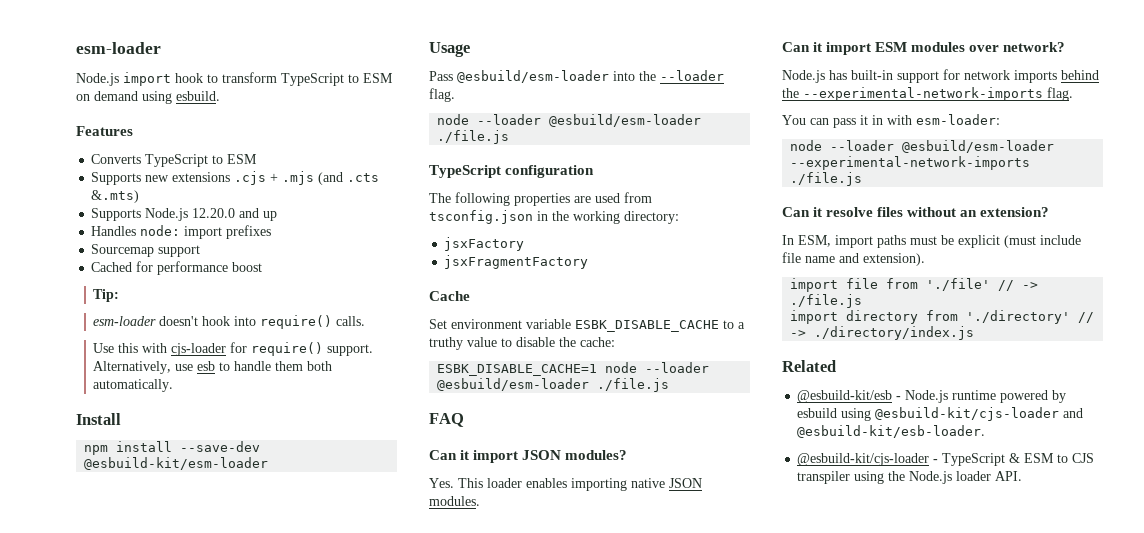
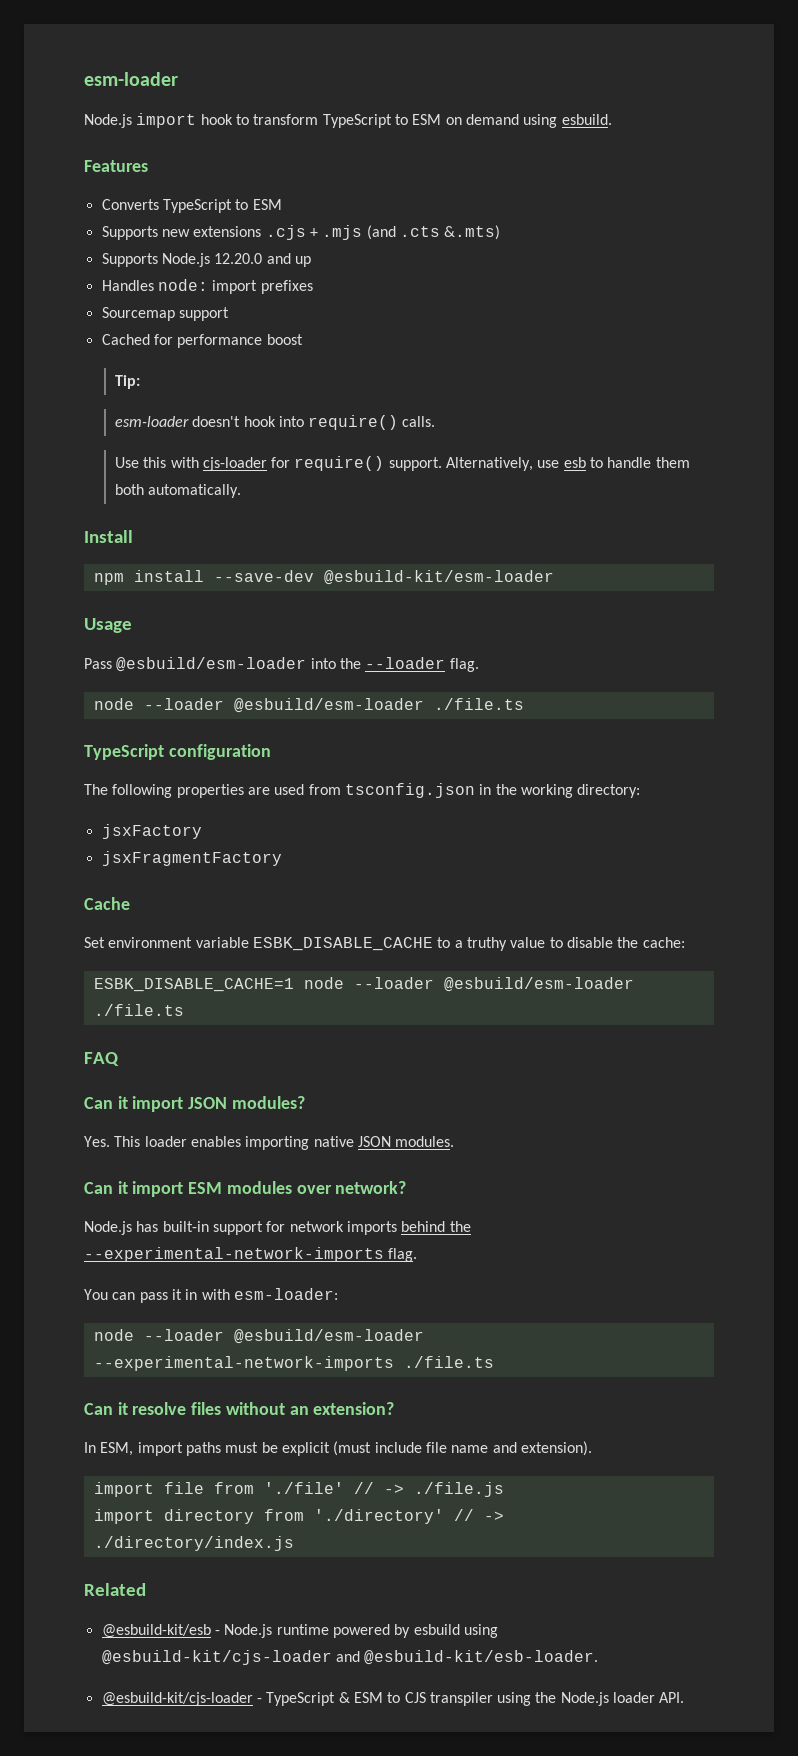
[437,130,510,144] ./file.js -> [433,698,524,710] ./file.ts
[597,378,670,392] ./file.js -> [93,1004,184,1016] ./file.ts
[790,172,863,186] ./file.js -> [403,1356,494,1368] ./file.ts

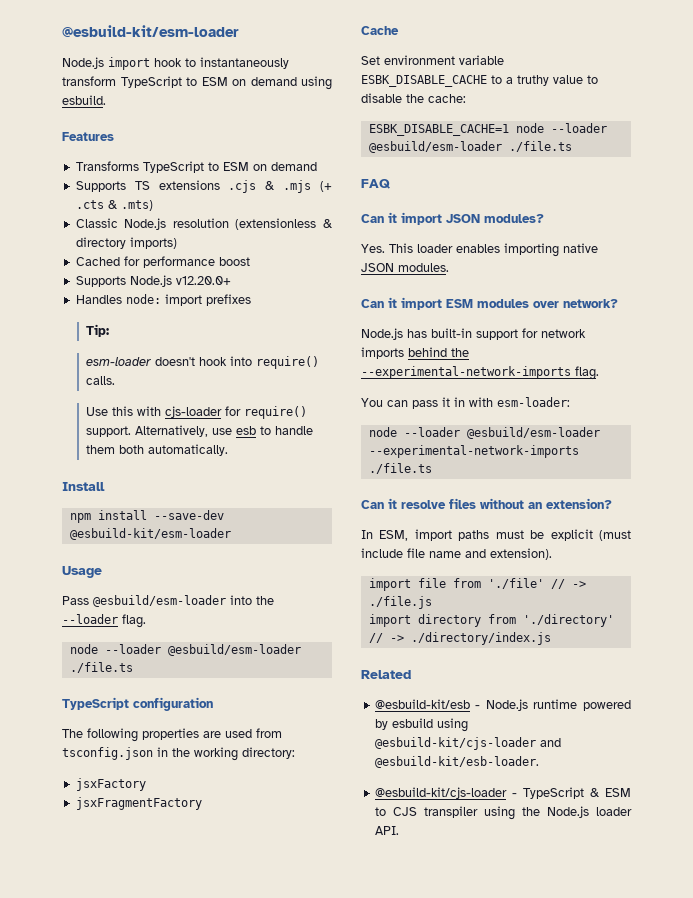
[84,72,178,86] esm-loader -> [62,25,239,37] @esbuild-kit/esm-loader
(249, 119) none -> [200,57,289,69] instantaneously
[101,199,282,213] [101,226,190,240] Converts TypeScript to ESM // Supports new -> [75,161,317,173] [75,181,150,192] Transforms TypeScript to ESM on demand // Supports TS
[309,225,501,240] + .mjs (and .cts &.mts) -> [265,180,332,193] [75,200,153,211] [75,218,333,230] [75,237,177,249] [75,256,250,268] & .mjs (+ .cts & .mts) // Classic Node.js resolution (extensionless & directory imports) // Cached for performance boost
[214,253,311,267] 12.20.0 and up -> [175,276,231,285] v12.20.0+
[101,307,229,321] [101,334,303,348] // Sourcemap support // Cached for performance boost -> (251, 300) none

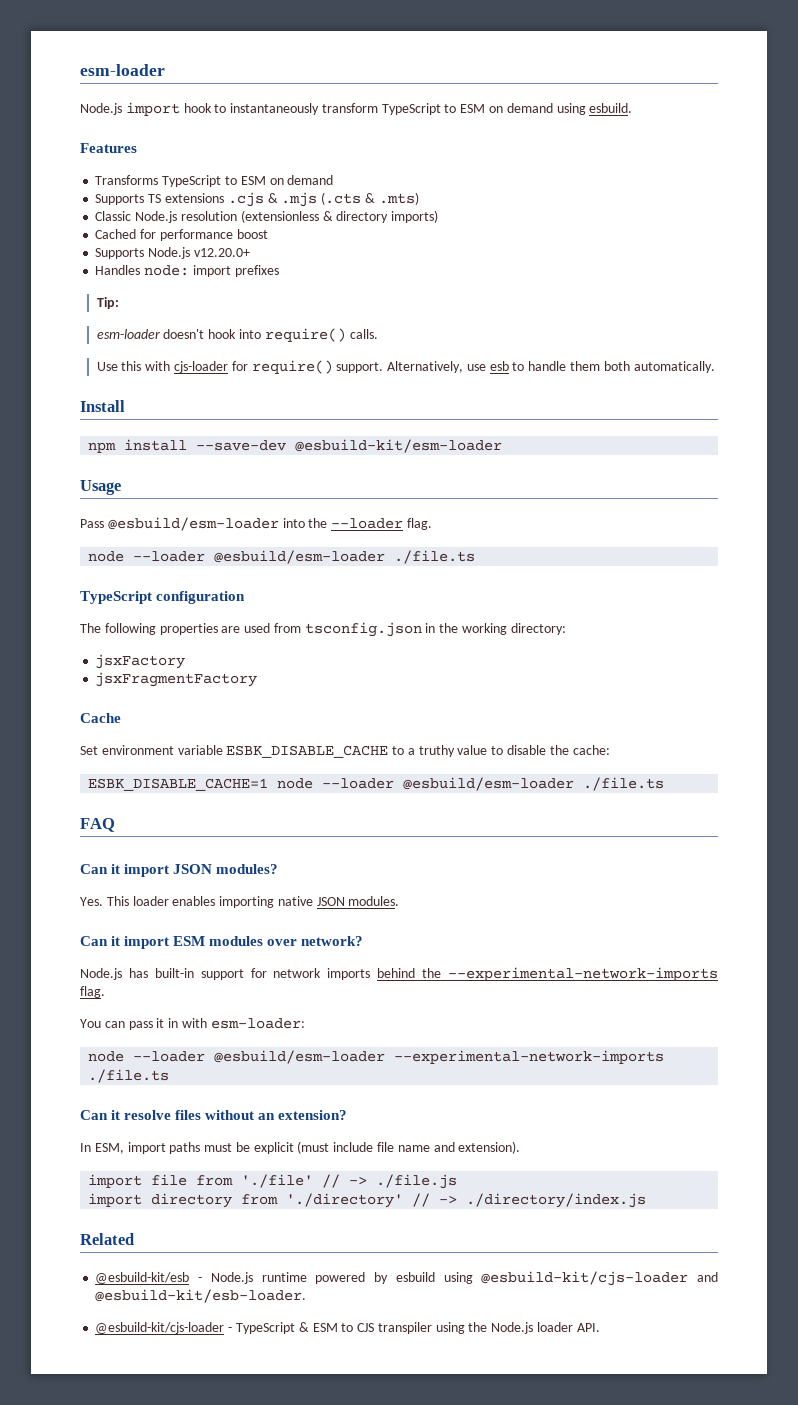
[62,25,239,37] @esbuild-kit/esm-loader -> [80,64,165,76] esm-loader
[320,181,332,192] [75,200,104,209] (+ .cts -> [321,192,362,205] (.cts

